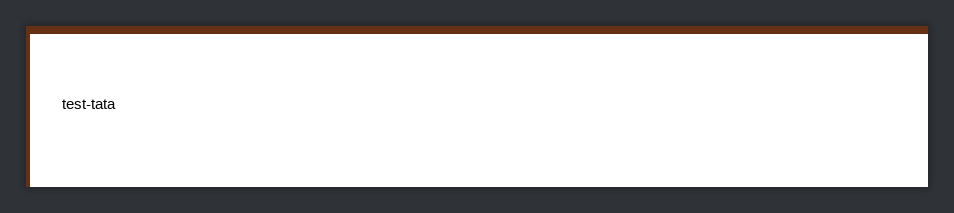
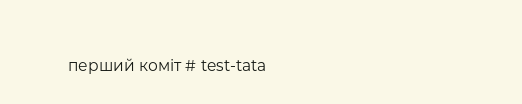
(62, 104) none -> [68,58,197,74] перший коміт #

